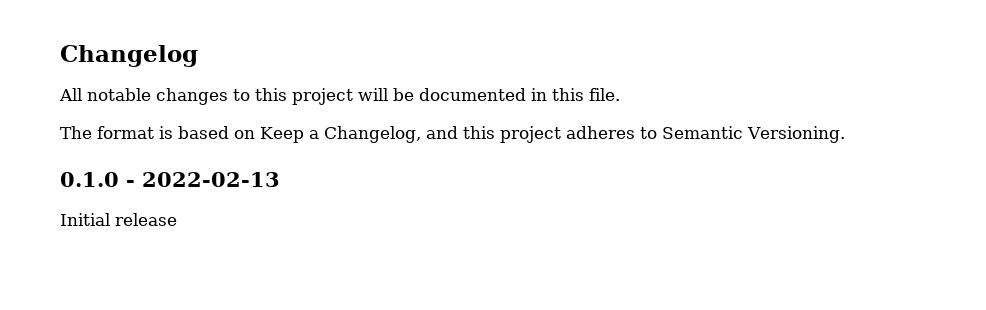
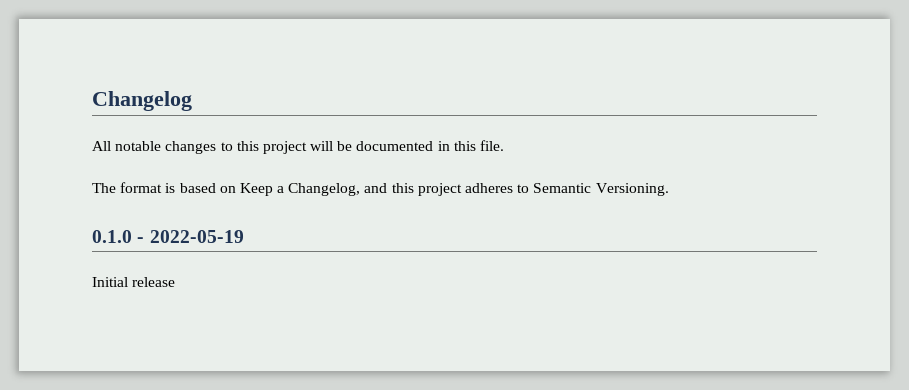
[142,172,280,187] 2022-02-13 -> [149,230,244,243] 2022-05-19

